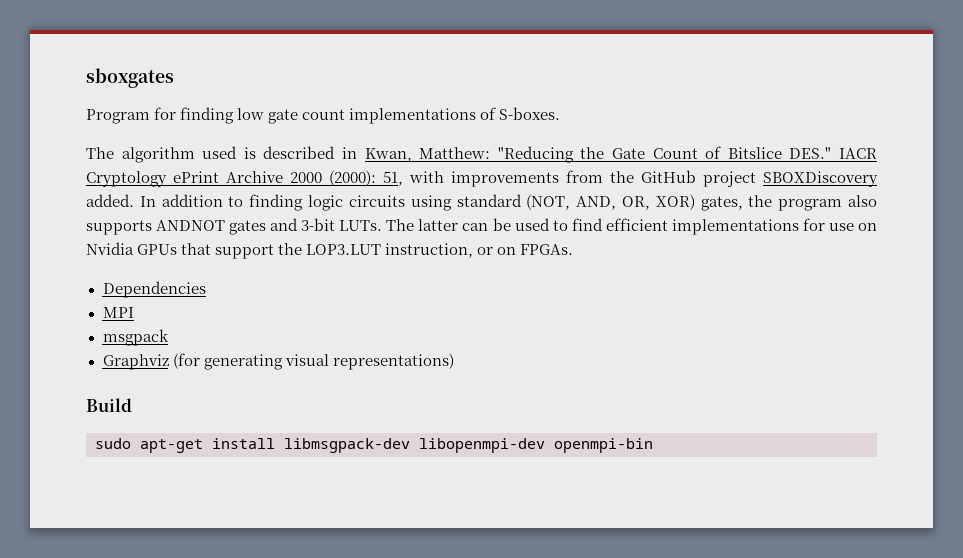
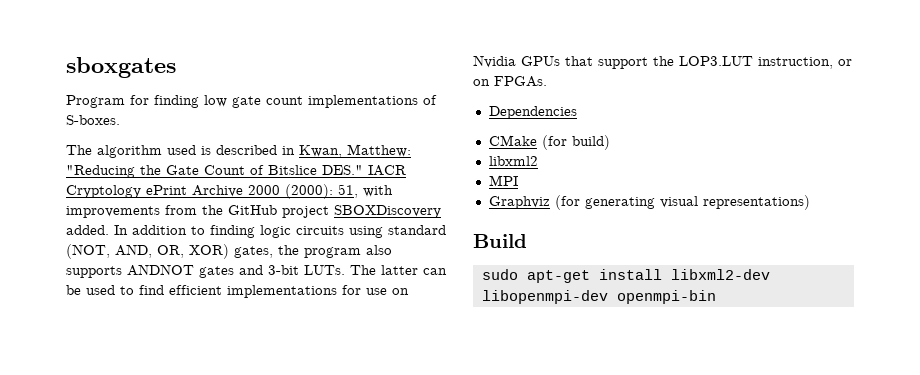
(206, 289) none -> [488,135,610,150] [488,156,538,166] // CMake (for build) // libxml2
[102,329,169,346] // msgpack -> (518, 180) none
[284,438,410,453] libmsgpack-dev -> [670,269,770,280] libxml2-dev

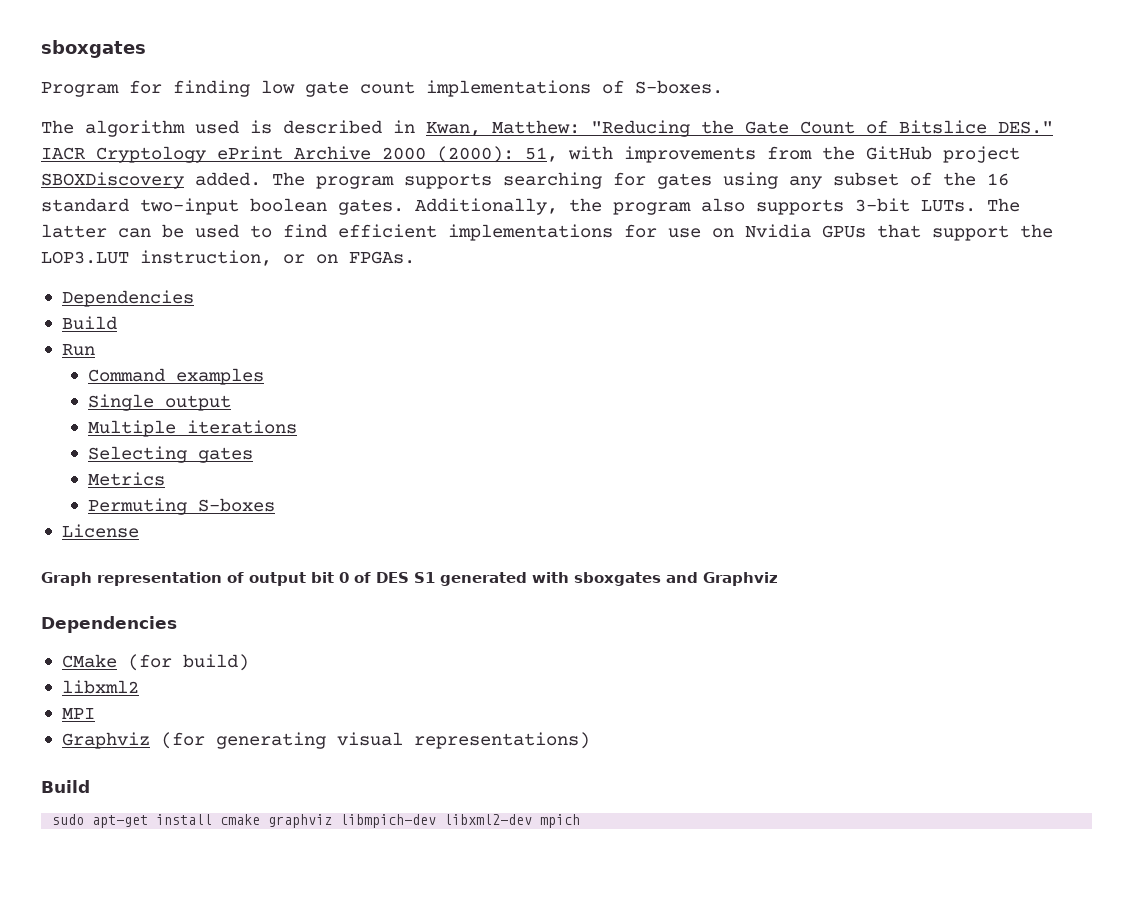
[114,225,446,238] [66,244,273,259] In addition to finding logic circuits using standard (NOT, AND, OR, XOR) gates, -> [272,172,1009,189] [41,198,558,215] The program supports searching for gates using any subset of the 16 standard two-input boolean gates. Additionally,
[127,264,263,278] ANDNOT gates and -> (844, 207) none
(577, 112) none -> [61,316,117,330] [61,344,95,356] [87,368,264,385] [87,394,231,411] [87,420,297,437] [87,446,253,463] [87,472,165,486] [87,498,275,515] [61,524,139,538] [41,572,778,586] [41,616,177,633] // Build // Run // Command examples // Single output // Multiple iterations // Selecting gates // Metrics // Permuting S-boxes // License // Graph representation of output bit 0 of DES S1 generated with sboxgates and Graphviz // Dependencies
[670,269,770,280] [481,290,716,304] libxml2-dev libopenmpi-dev openmpi-bin -> [220,814,581,828] cmake graphviz libmpich-dev libxml2-dev mpich

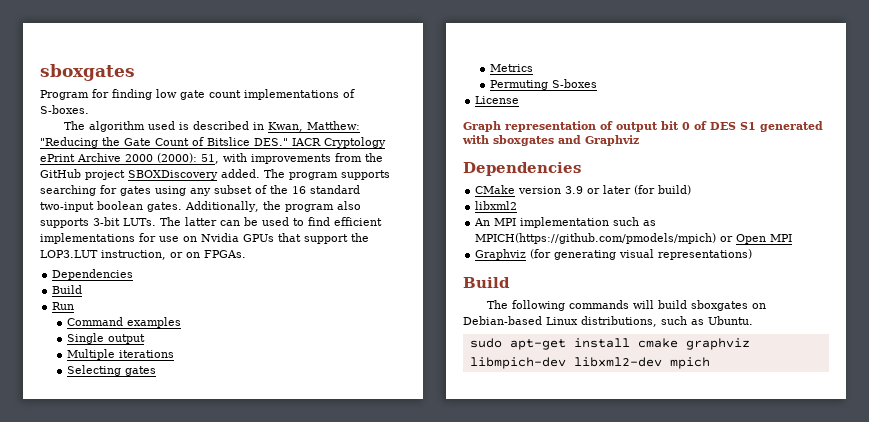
(117, 661) none -> [518,185,632,194] version 3.9 or later
(139, 687) none -> [474,217,657,228] [475,233,767,244] An MPI implementation such as MPICH(https://github.com/pmodels/mpich) or Open
(90, 786) none -> [486,300,766,311] [463,316,753,327] // The following commands will build sboxgates on Debian-based Linux distributions, such as Ubuntu.

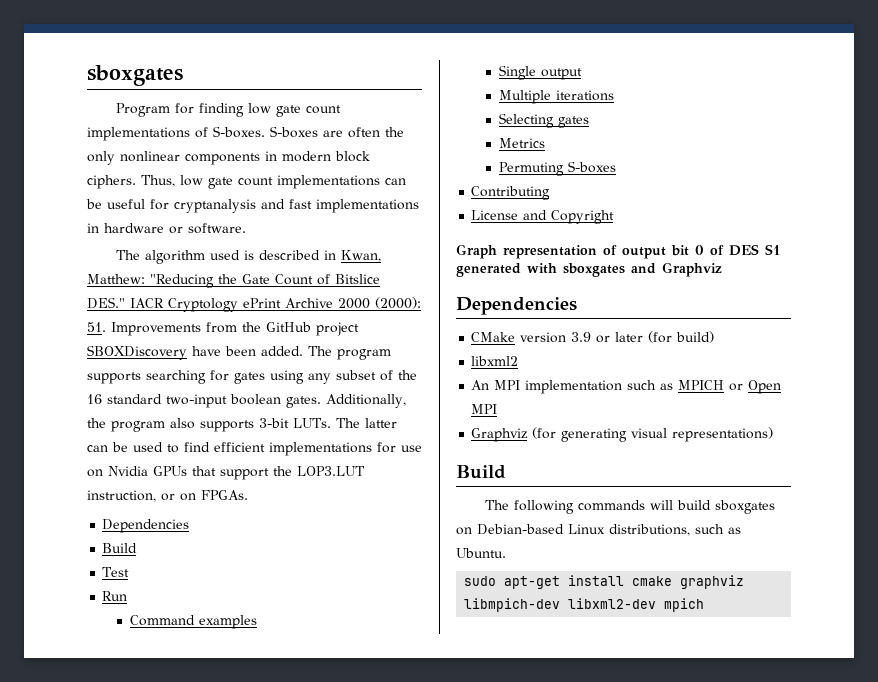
(89, 109) none -> [270,126,404,138] [87,151,370,165] [87,175,406,189] [86,199,419,213] [87,223,246,234] S-boxes are often the only nonlinear components in modern block ciphers. Thus, low gate count implementations can be useful for cryptanalysis and fast implementations in hardware or software.
[201,153,331,164] 51, with improvements -> [87,322,201,336] 51. Improvements
(218, 175) none -> [192,346,256,356] have been
(83, 289) none -> [102,567,130,577] // Test
(597, 83) none -> [471,186,551,200] // Contributing
(520, 100) none -> [523,210,615,224] and Copyright
[475,233,717,244] MPICH(https://github.com/pmodels/mpich) -> [678,380,725,390] MPICH

